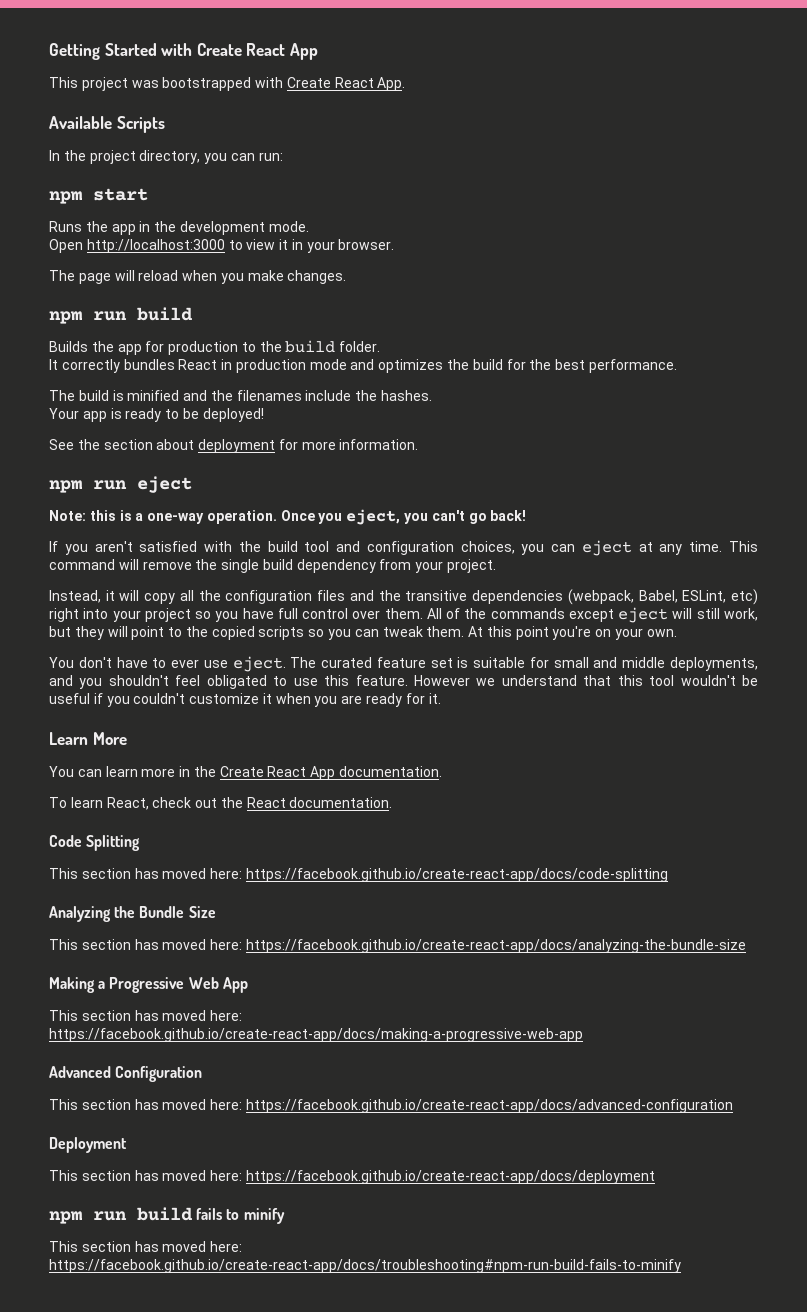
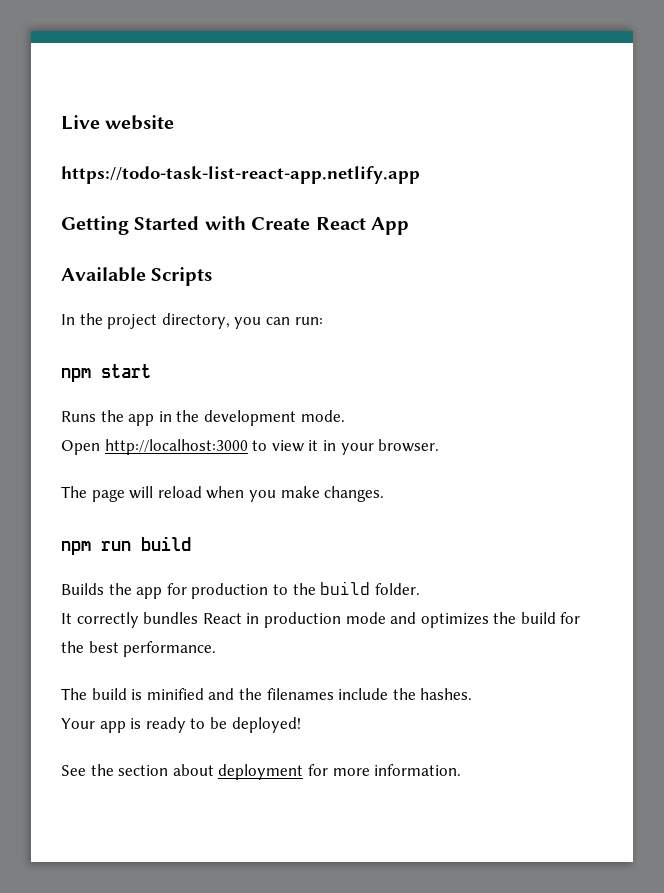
(49, 51) none -> [61,115,175,130] [61,166,420,184] Live website // https://todo-task-list-react-app.netlify.app //
[49,77,406,91] // This project was bootstrapped with Create React App. -> (409, 226) none
[49,476,192,493] [49,509,527,525] [49,540,758,556] [49,559,497,573] [49,589,759,605] [49,607,759,623] [49,626,677,640] [49,656,758,672] [49,675,758,689] [49,693,441,707] [49,732,127,745] [49,766,443,780] [49,797,393,810] [49,835,141,851] [49,868,668,882] [49,906,216,922] [49,939,746,953] [49,977,248,993] [49,1010,243,1021] [49,1028,583,1042] [49,1066,203,1082] [49,1099,733,1113] [49,1137,127,1153] [49,1170,655,1184] [49,1207,285,1224] [49,1241,243,1252] [49,1259,681,1273] // npm run eject // Note: this is a one-way operation. Once you eject, you can't go back! // If you aren't satisfied with the build tool and configuration choices, you can eject at any time. This command will remove the single build dependency from your project. // Instead, it will copy all the configuration files and the transitive dependencies (webpack, Babel, ESLint, etc) right into your project so you have full control over them. All of the commands except eject will still work, but they will point to the copied scripts so you can tweak them. At this point you're on your own. // You don't have to ever use eject. The curated feature set is suitable for small and middle deployments, and you shouldn't feel obligated to use this feature. However we understand that this tool wouldn't be useful if you couldn't customize it when you are ready for it. // Learn More // You can learn more in the Create React App documentation. // To learn React, check out the React documentation. // Code Splitting // This section has moved here: https://facebook.github.io/create-react-app/docs/code-splitting // Analyzing the Bundle Size // This section has moved here: https://facebook.github.io/create-react-app/docs/analyzing-the-bundle-size // Making a Progressive Web App // This section has moved here: https://facebook.github.io/create-react-app/docs/making-a-progressive-web-app // Advanced Configuration // This section has moved here: https://facebook.github.io/create-react-app/docs/advanced-configuration // Deployment // This section has moved here: https://facebook.github.io/create-react-app/docs/deployment // npm run build fails to minify // This section has moved here: https://facebook.github.io/create-react-app/docs/troubleshooting#npm-run-build-fails-to-minify -> (462, 770) none

